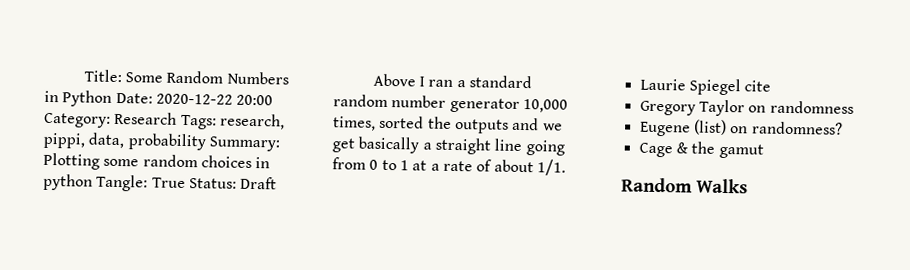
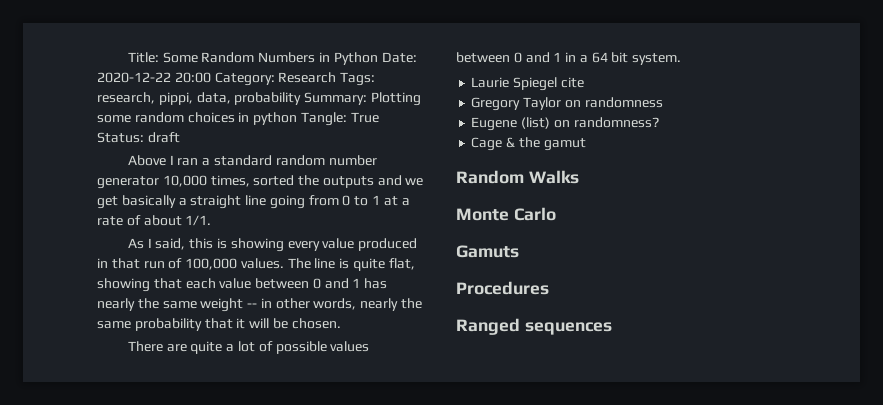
[240,176,278,190] Draft -> [147,132,180,143] draft
(566, 167) none -> [127,238,418,252] [97,258,415,271] [97,278,388,292] [97,298,423,312] [97,318,341,331] [127,341,370,354] [456,52,682,65] // As I said, this is showing every value produced in that run of 100,000 values. The line is quite flat, showing that each value between 0 and 1 has nearly the same weight -- in other words, nearly the same probability that it will be chosen. // There are quite a lot of possible values between 0 and 1 in a 64 bit system.
(748, 186) none -> [456,207,556,221] [456,245,519,258] [456,281,549,295] [456,318,612,335] // Monte Carlo // Gamuts // Procedures // Ranged sequences

